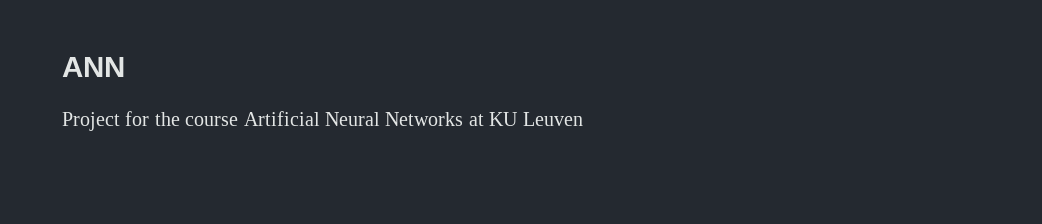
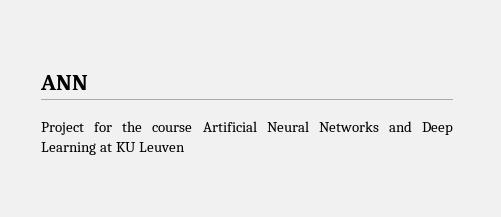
(464, 119) none -> [388,121,453,135] [41,142,96,155] and Deep Learning

